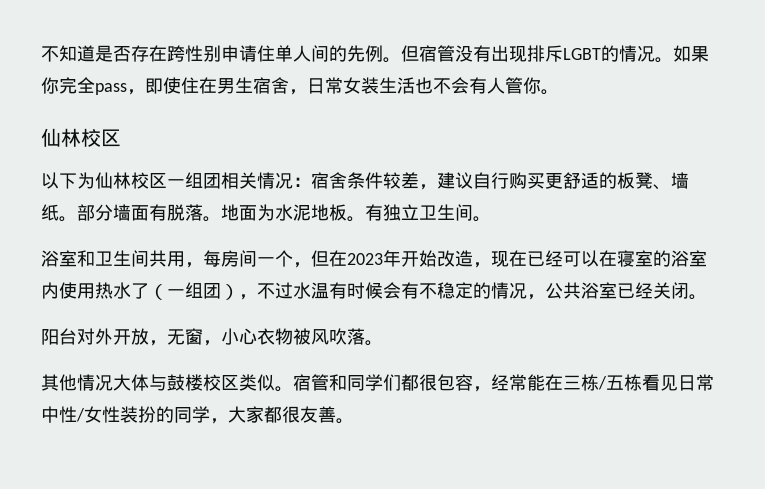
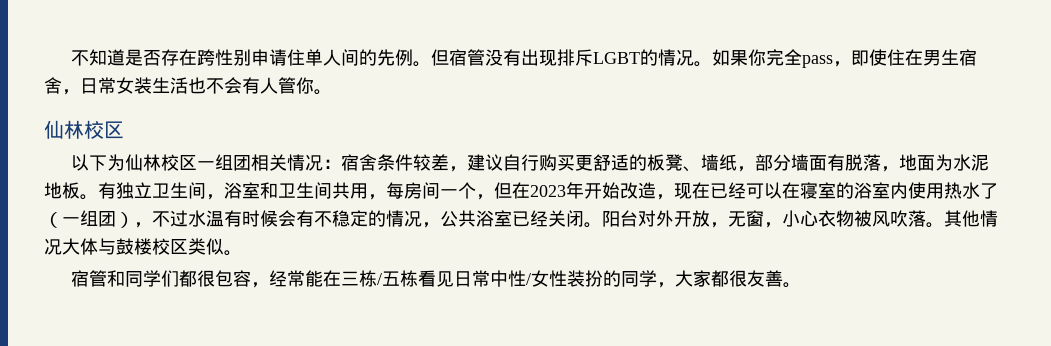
[59,216,77,222] 。 -> [737,166,756,172] ，
[203,216,221,222] 。 -> [881,166,900,172] ，
[473,216,491,222] 。 // -> [206,194,224,200] ，
(707, 297) // -> (602, 225) none
(383, 343) // -> (944, 225) none
(293, 389) none -> (242, 253) //

